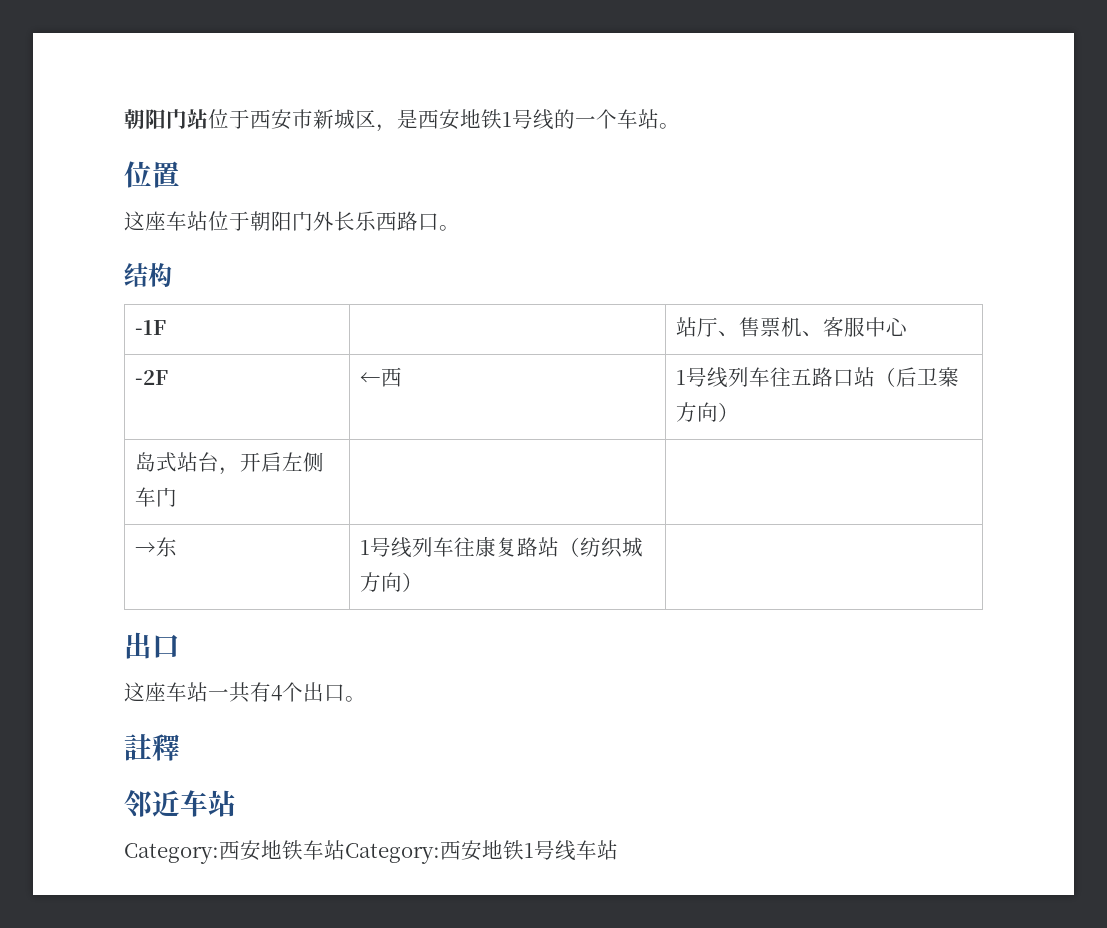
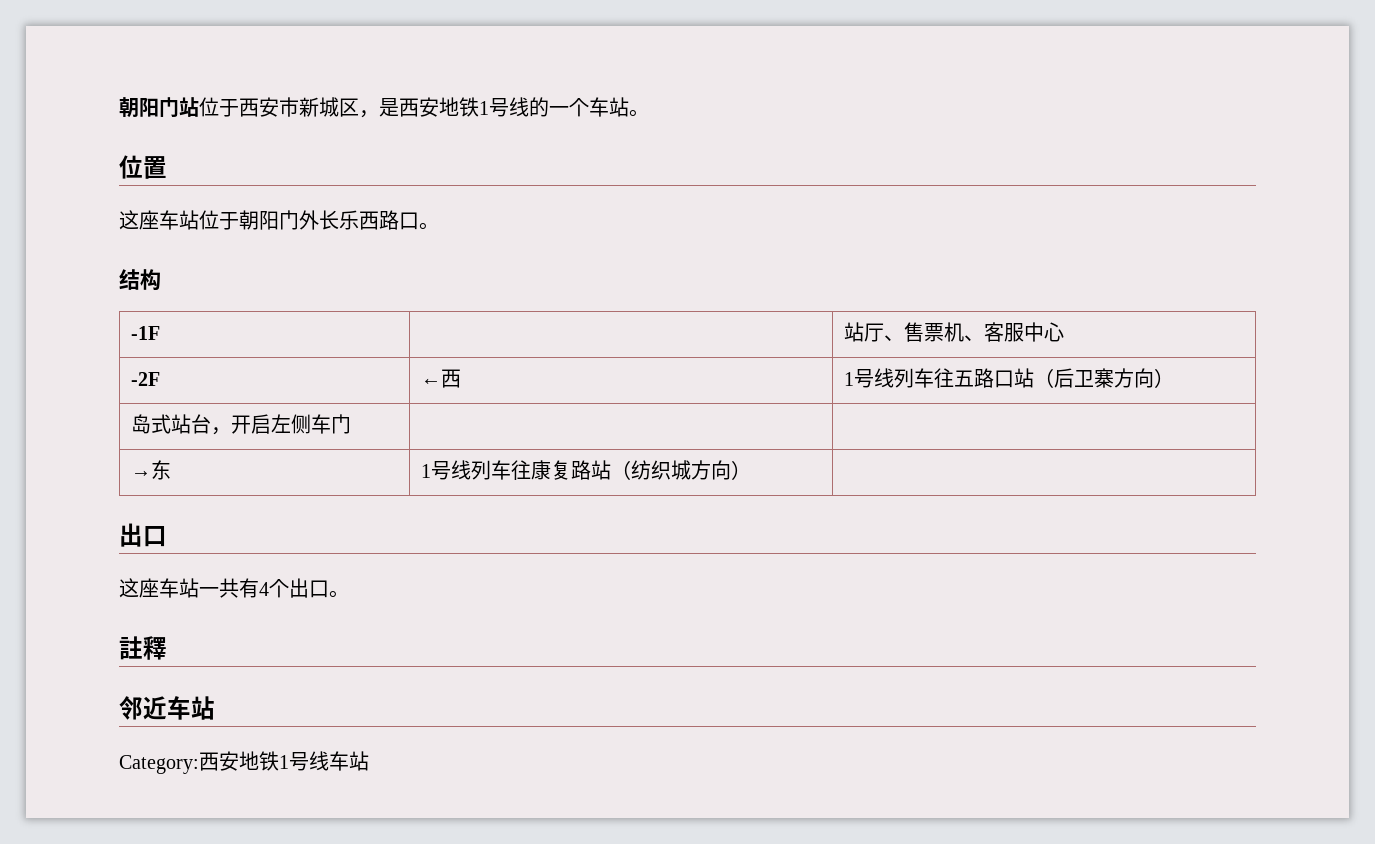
[303,840,524,864] 车站Category:西安地铁 -> (279, 761) none

